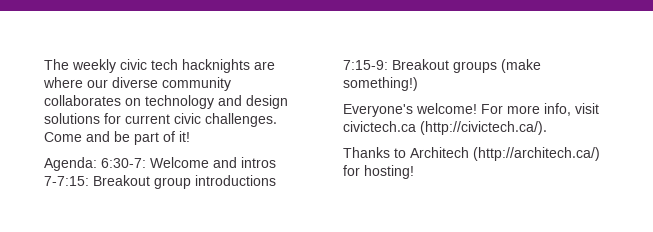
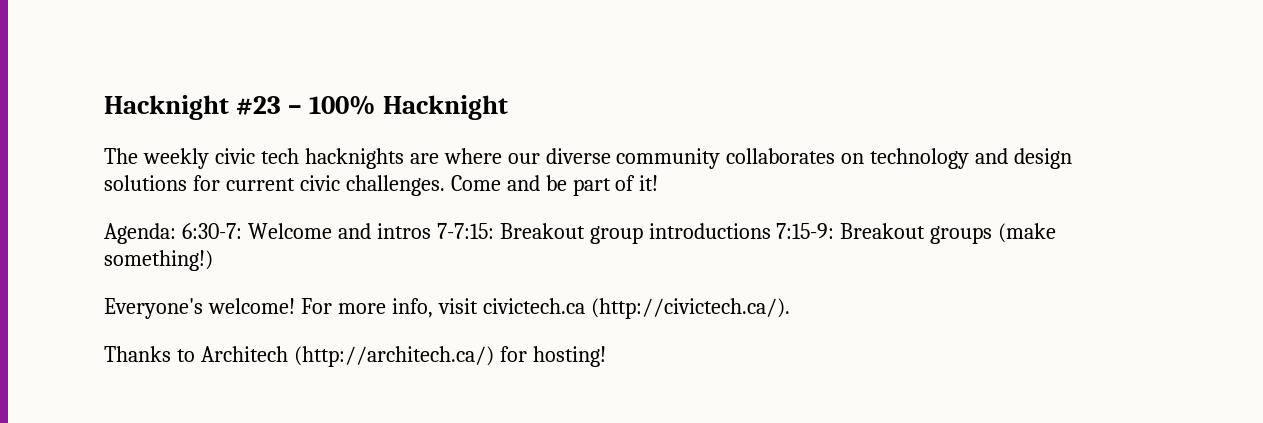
(44, 64) none -> [104,95,508,120] Hacknight #23 – 100% Hacknight //

